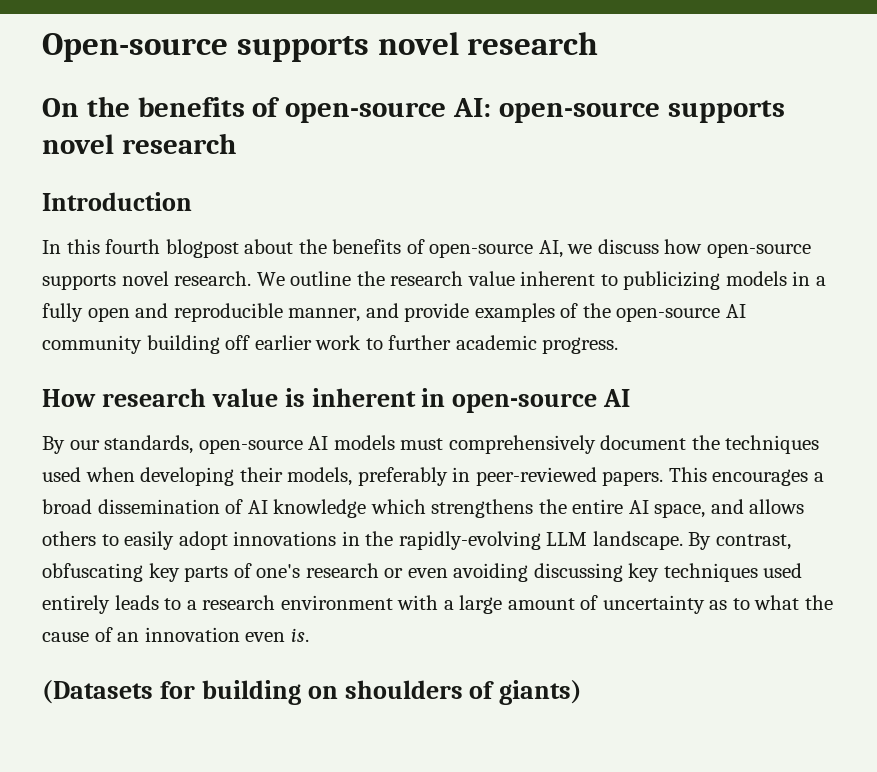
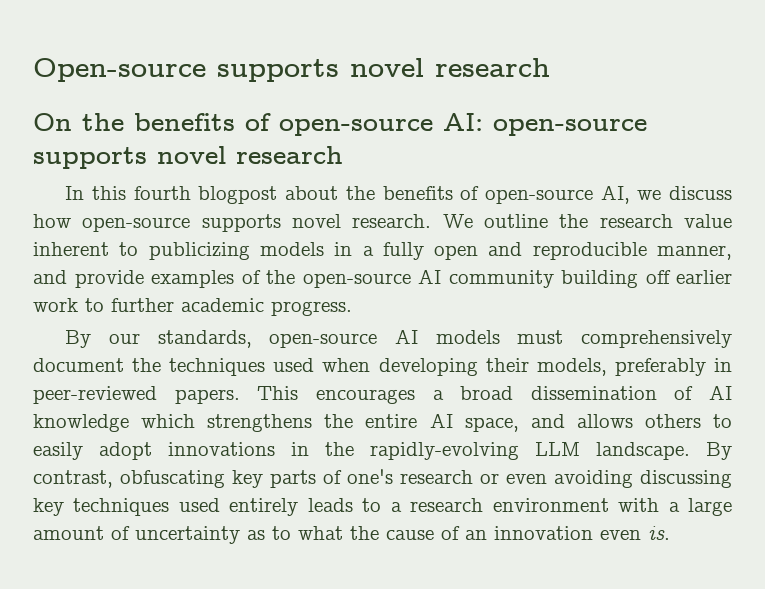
[42,192,192,211] // Introduction -> (343, 155) none
[42,388,631,413] // How research value is inherent in open-source AI -> (352, 308) none
[42,680,583,705] // (Datasets for building on shoulders of giants) -> (670, 533) none

